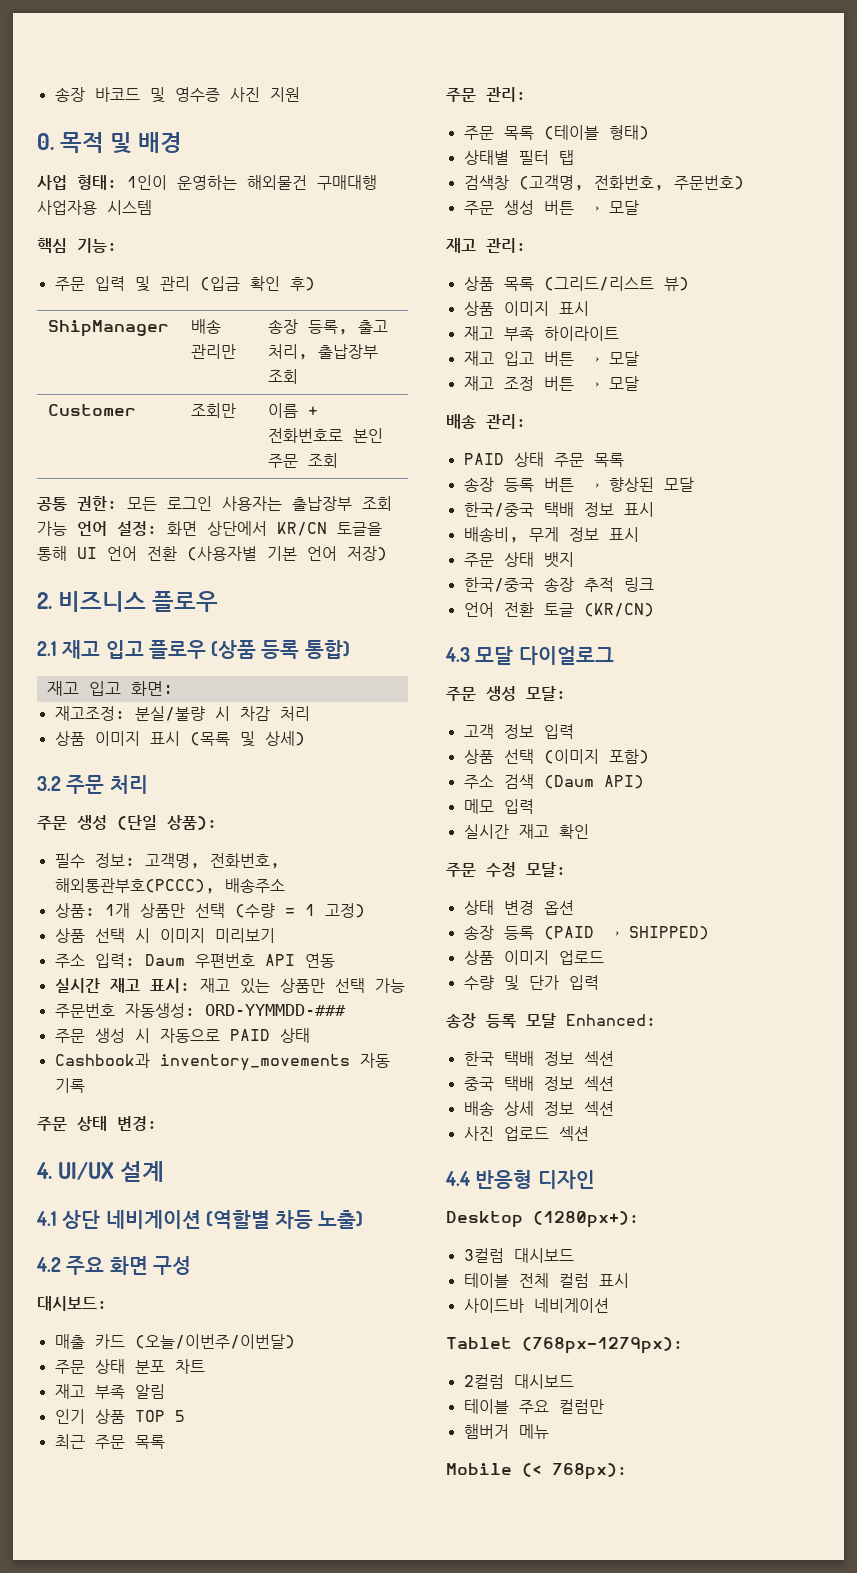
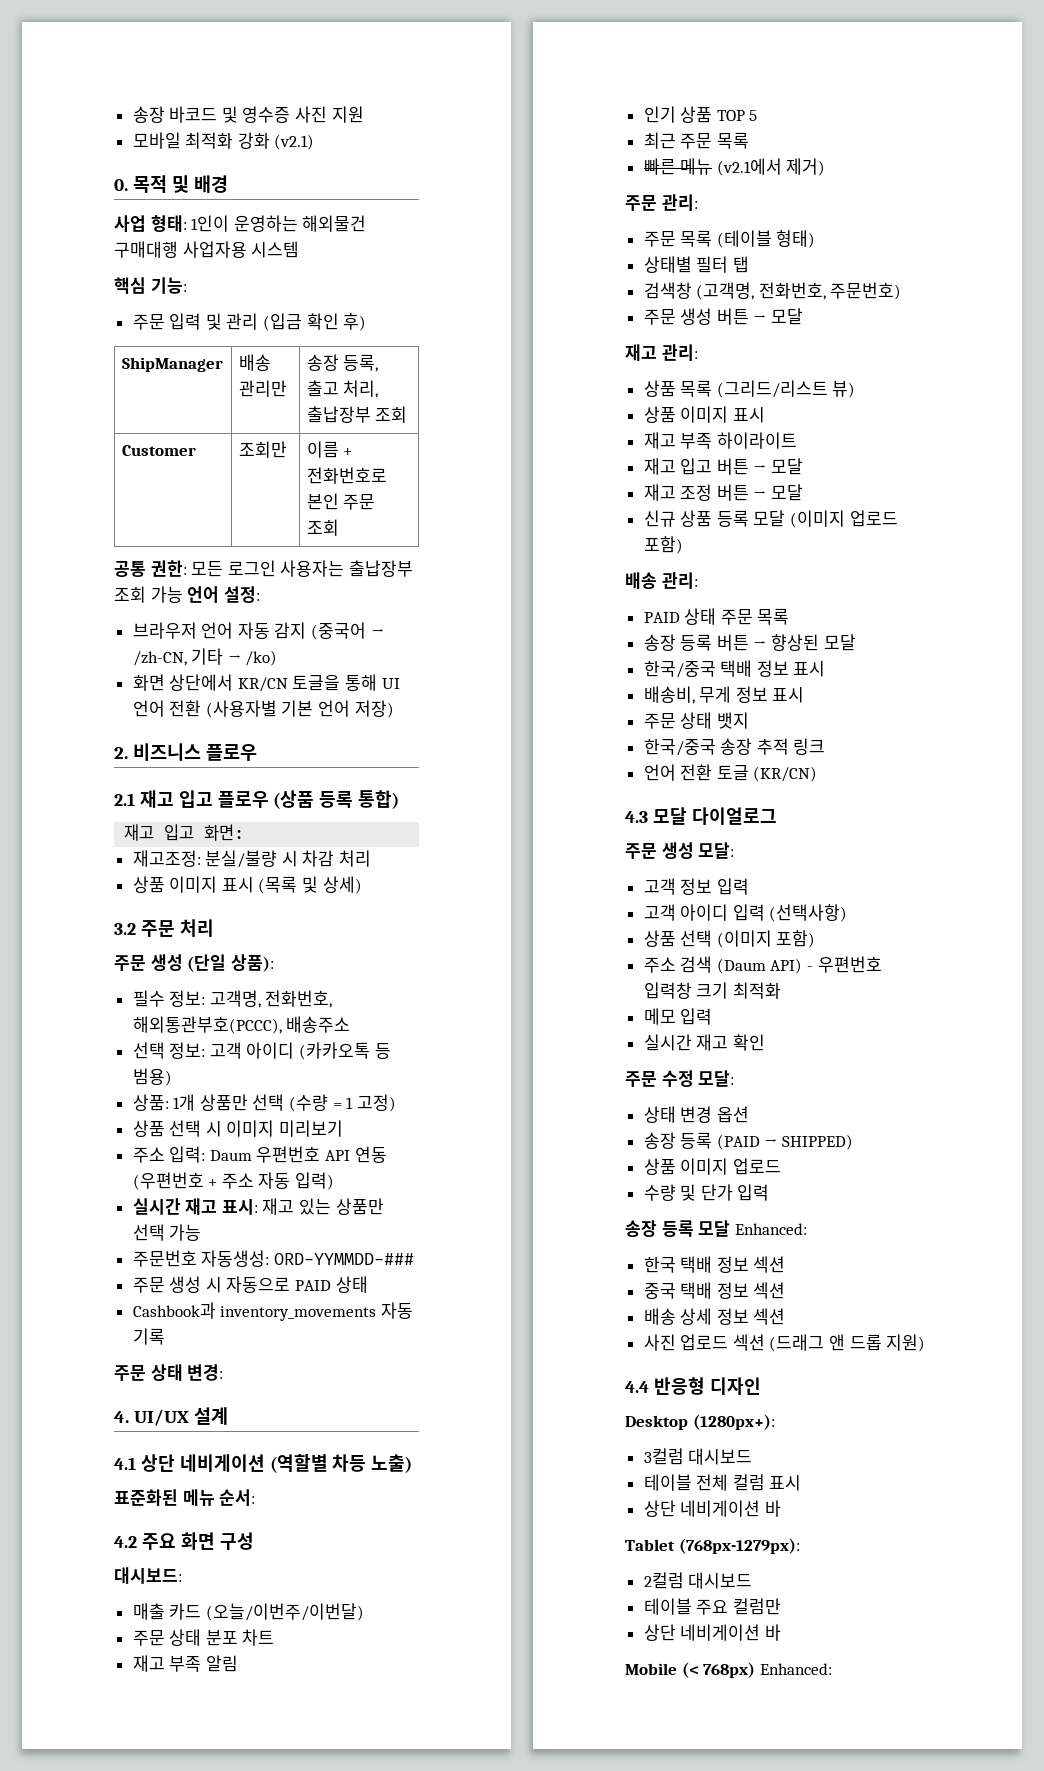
(300, 94) none -> [132,132,315,150] // 모바일 최적화 강화 (v2.1)
(157, 528) none -> [132,622,384,640] [132,648,278,666] // 브라우저 언어 자동 감지 (중국어 → /zh-CN, 기타 → /ko) //
(285, 885) none -> [132,1042,391,1060] [132,1068,172,1086] // 선택 정보: 고객 아이디 (카카오톡 등 범용)
(335, 960) none -> [132,1172,335,1190] (우편번호 + 주소 자동 입력)
(364, 1219) none -> [114,1489,256,1506] // 표준화된 메뉴 순서:
(165, 1442) none -> [643,158,826,176] // 빠른 메뉴 (v2.1에서 제거)
(639, 383) none -> [643,510,898,528] [643,536,683,554] // 신규 상품 등록 모달 (이미지 업로드 포함)
(574, 731) none -> [643,904,848,922] // 고객 아이디 입력 (선택사항)
(644, 782) none -> [807,956,882,973] [643,982,781,999] - 우편번호 입력창 크기 최적화
(589, 1133) none -> [769,1334,926,1352] (드래그 앤 드롭 지원)
[463,1298,609,1313] 사이드바 네비게이션 -> [643,1500,781,1517] 상단 네비게이션 바
[463,1424,549,1439] 햄버거 메뉴 -> [643,1624,781,1641] 상단 네비게이션 바
[552,1463,627,1480] 768px): -> [703,1662,832,1678] 768px) Enhanced:

